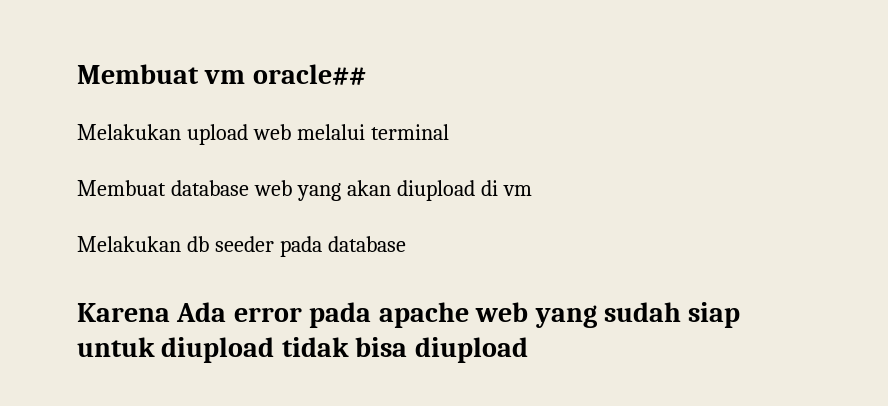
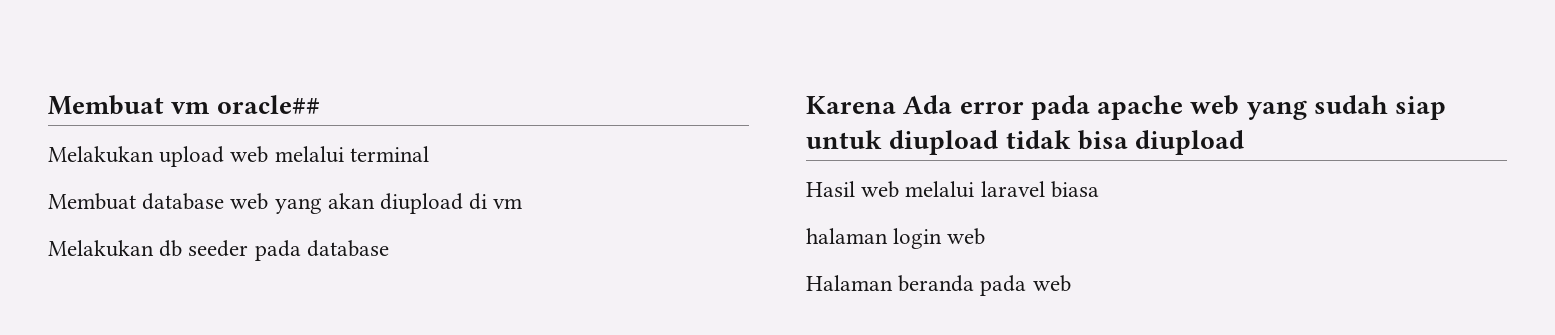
(528, 350) none -> [806,181,1099,198] [806,228,986,249] [806,275,1071,296] // Hasil web melalui laravel biasa // halaman login web // Halaman beranda pada web

